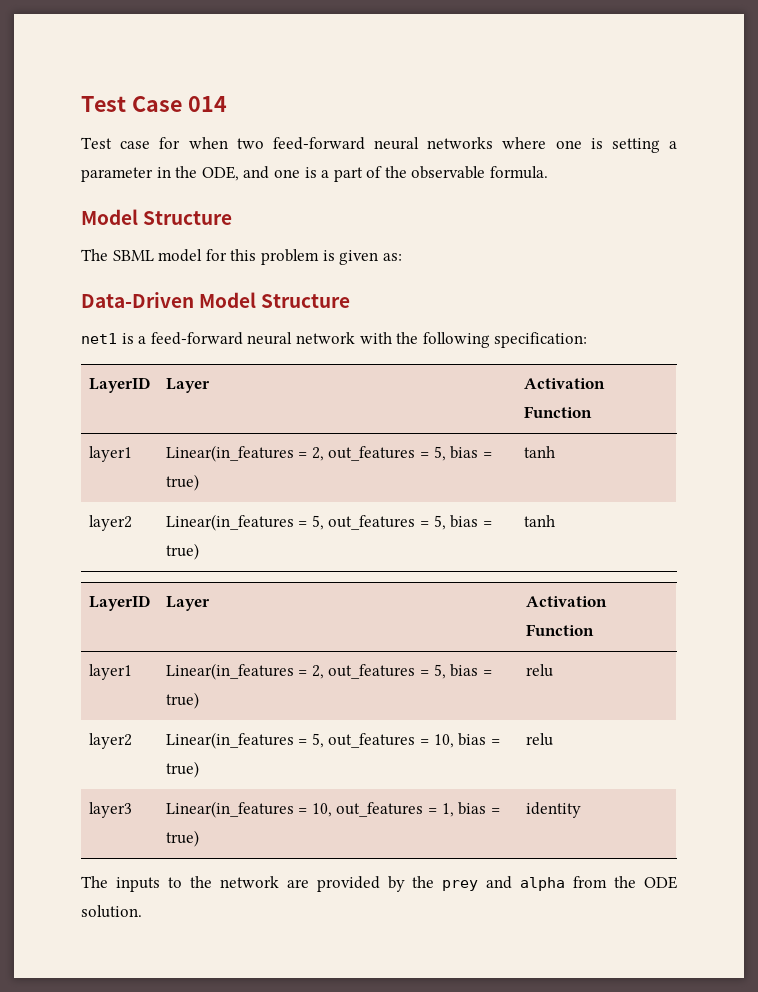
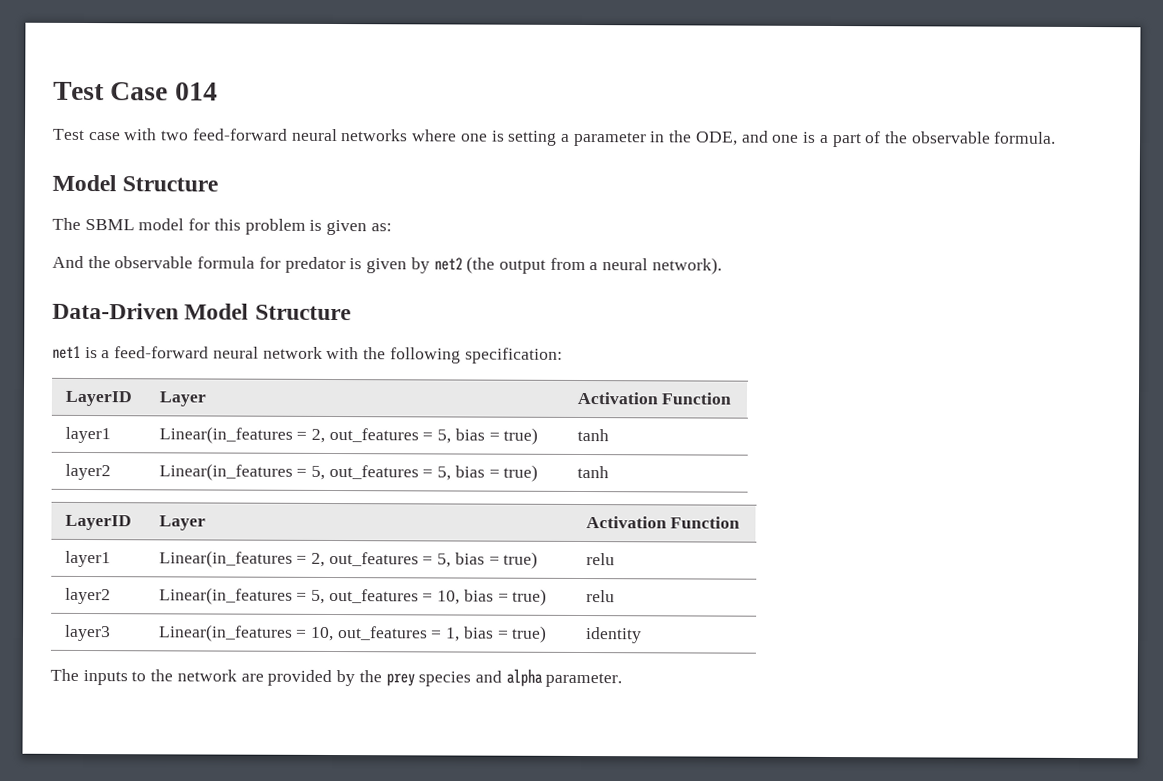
[159,137,228,149] for when -> [124,128,158,141] with
(402, 257) none -> [52,255,722,275] // And the observable formula for predator is given by net2 (the output from a neural network).
(479, 885) none -> [418,671,472,687] species
[573,876,678,889] [81,905,142,918] from the ODE solution. -> [545,672,623,688] parameter.

